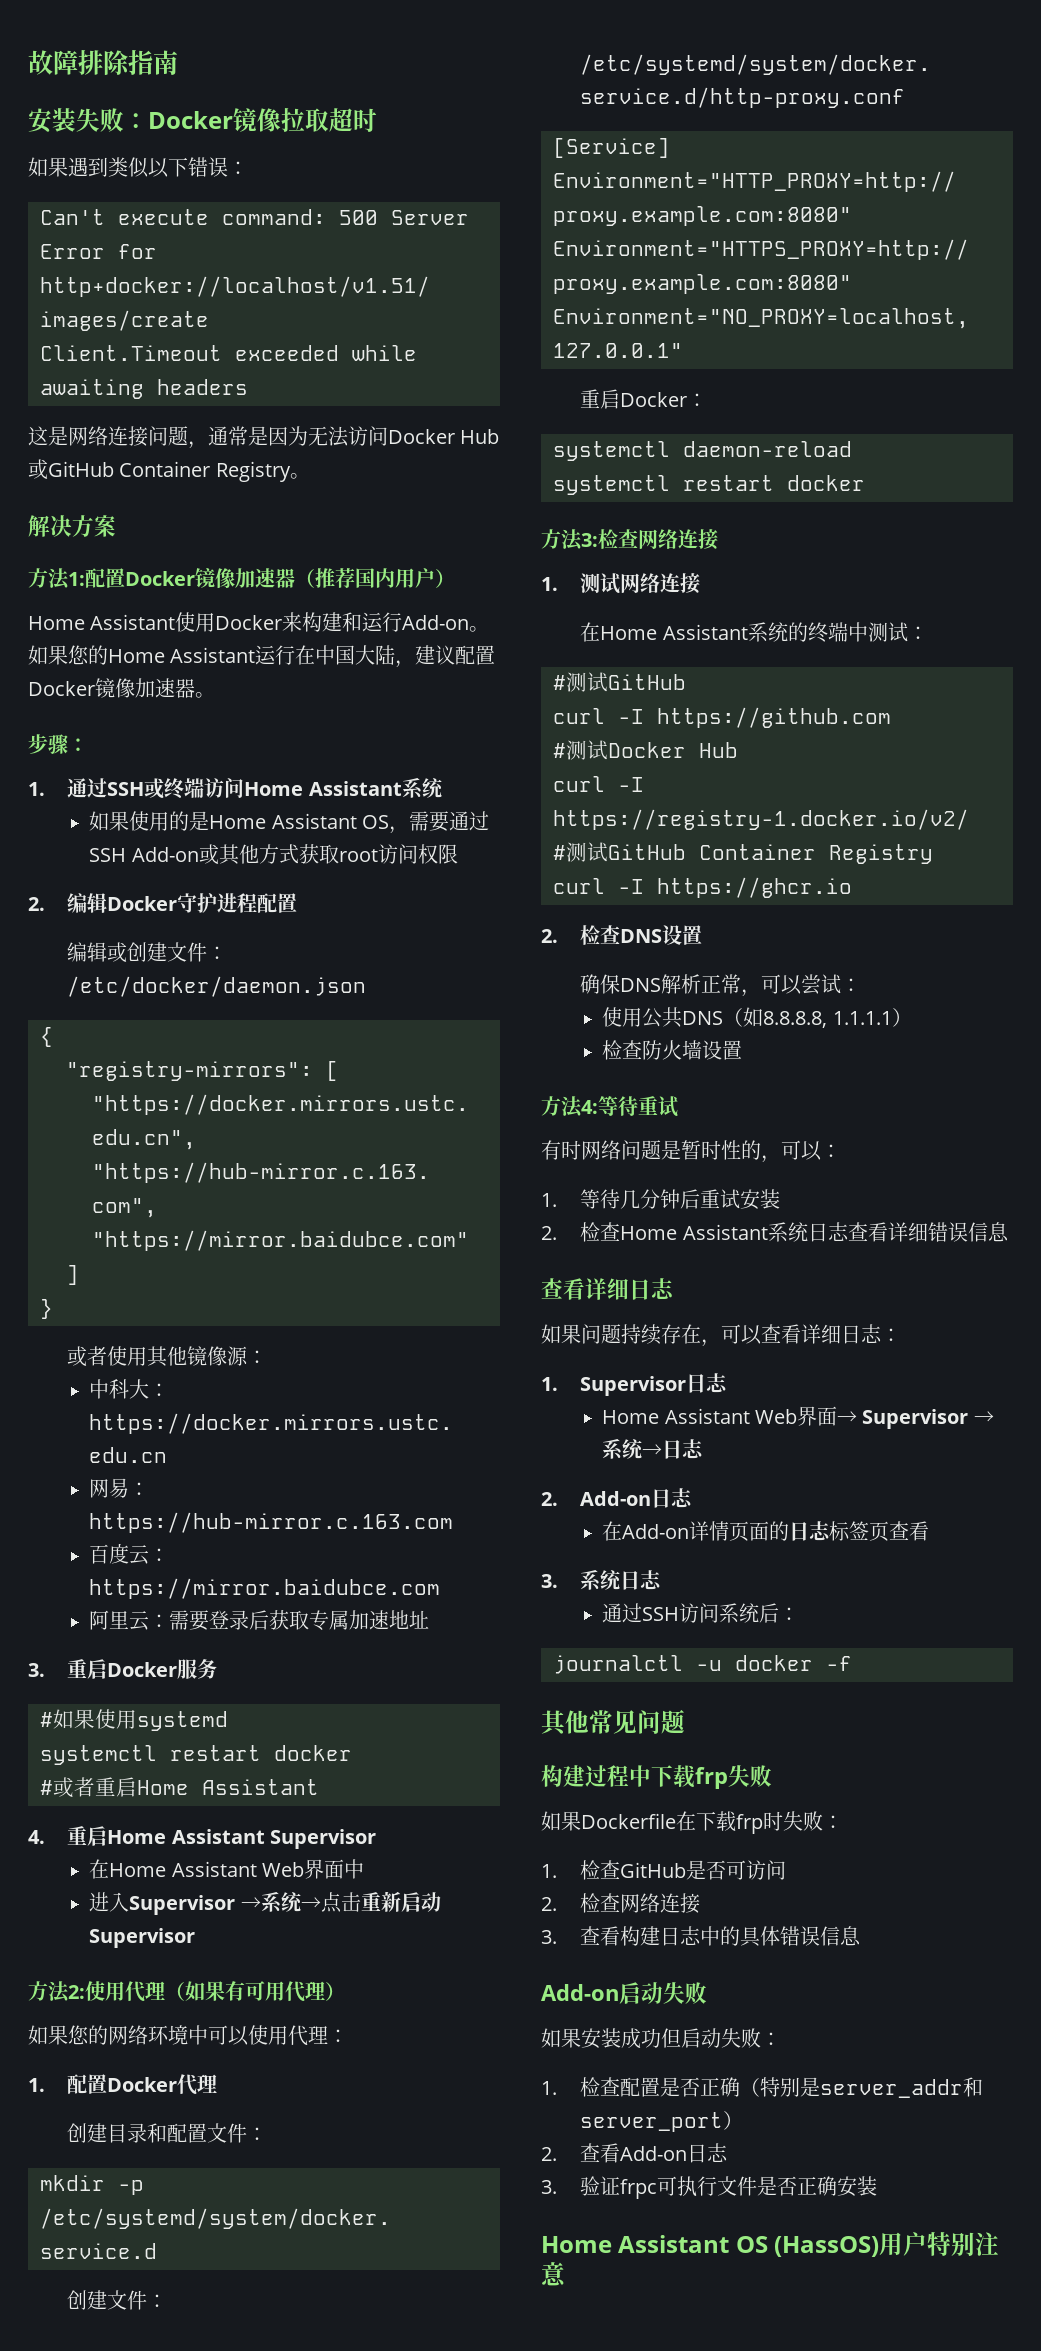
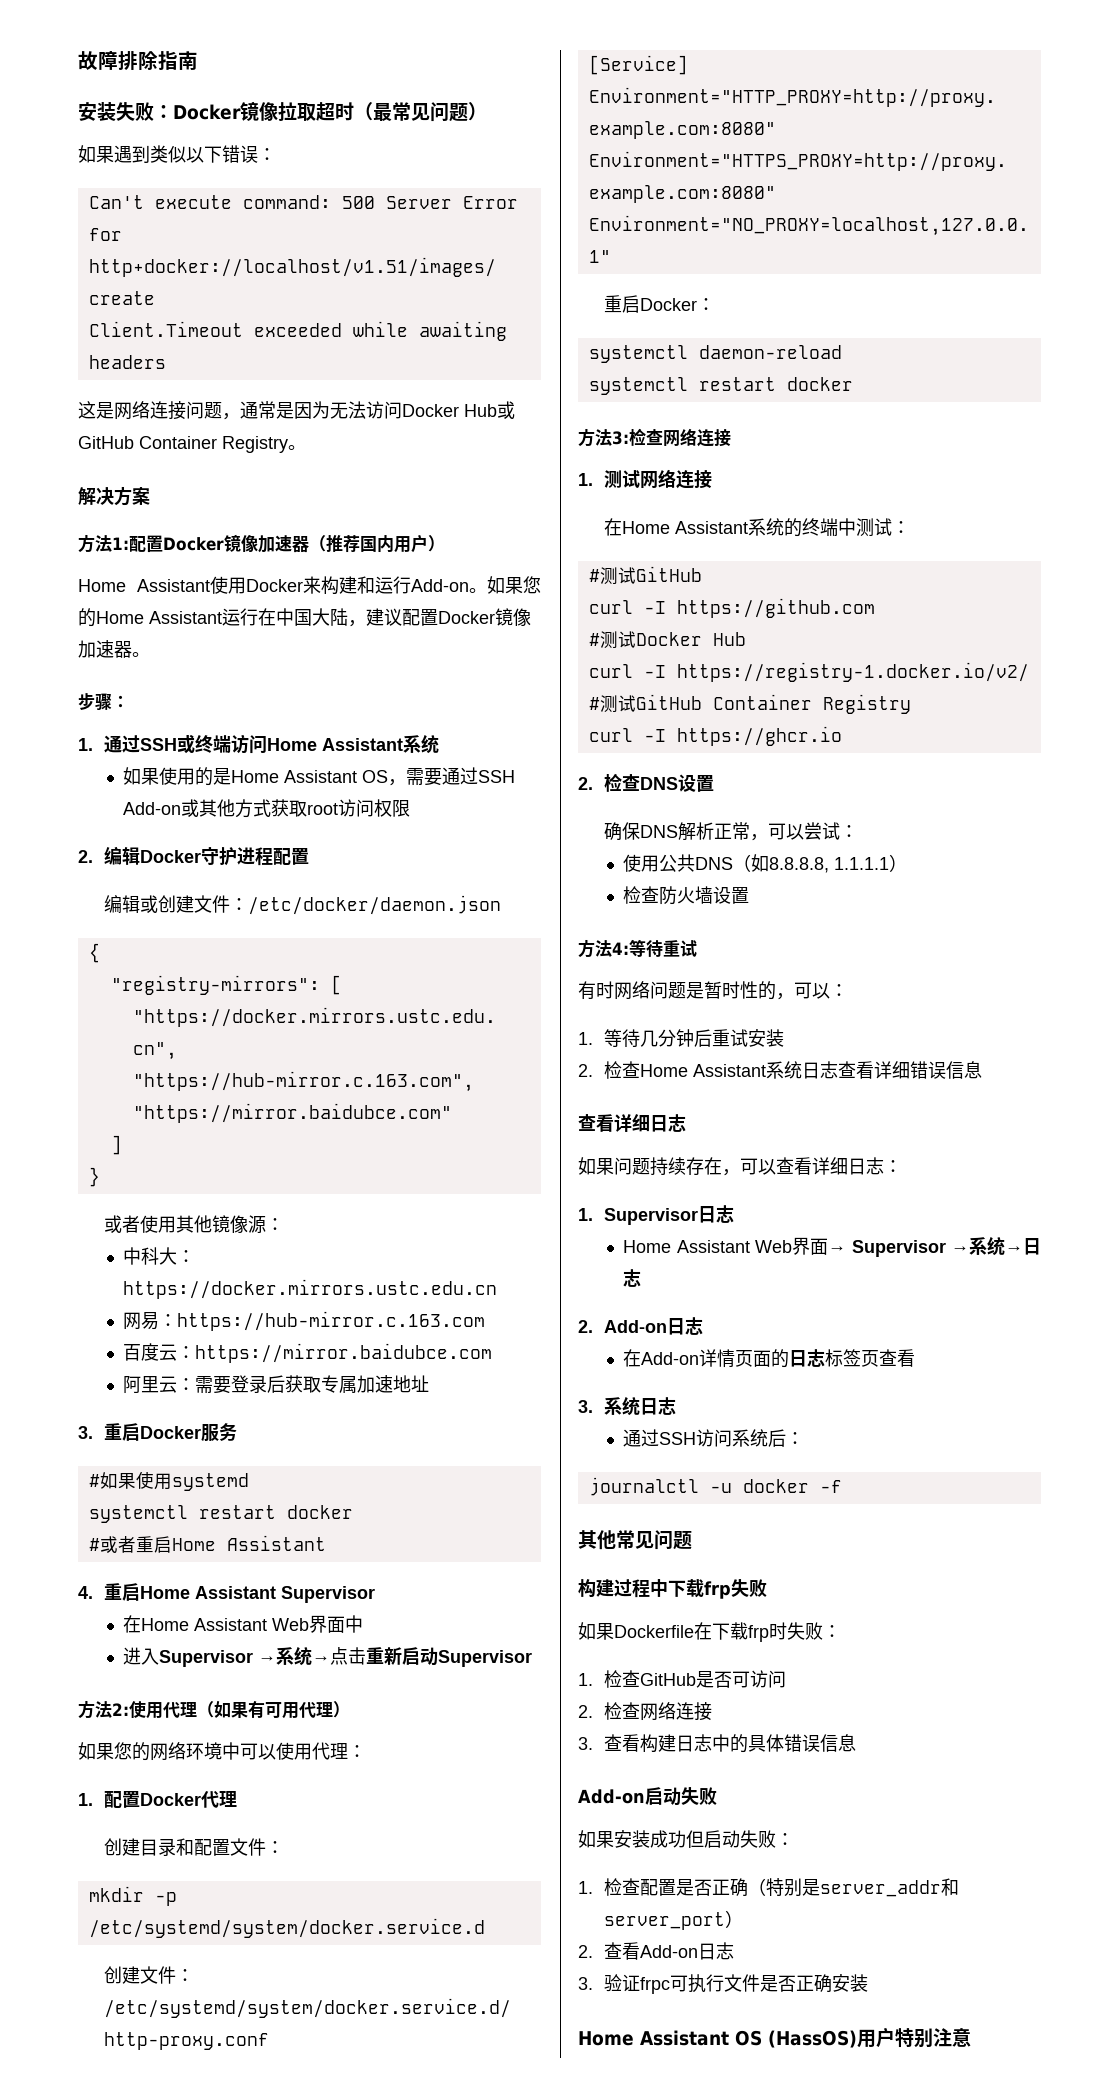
(377, 120) none -> [354,102,487,122] （最常见问题）

